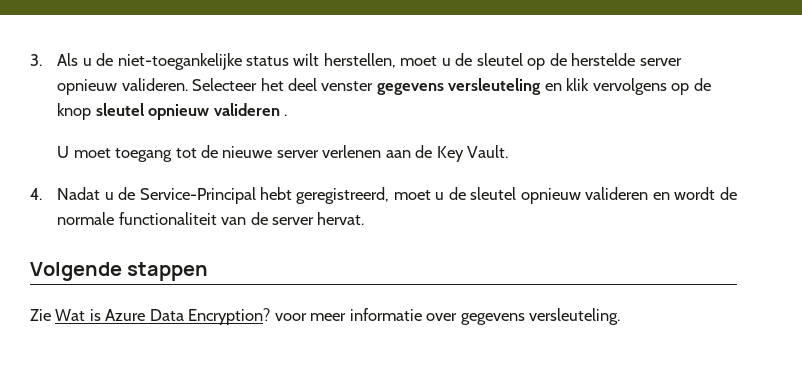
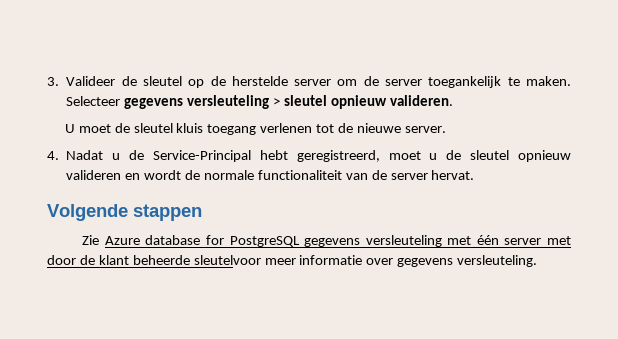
[57,53,451,70] Als u de niet-toegankelijke status wilt herstellen, moet u -> [66,76,116,86] Valideer
[57,78,711,95] [57,103,287,120] [57,145,509,162] opnieuw valideren. Selecteer het deel venster gegevens versleuteling en klik vervolgens op de knop sleutel opnieuw valideren . // U moet toegang tot de nieuwe server verlenen aan de Key Vault. -> [337,76,571,88] [66,95,453,109] [64,123,446,135] om de server toegankelijk te maken. Selecteer gegevens versleuteling > sleutel opnieuw valideren. // U moet de sleutel kluis toegang verlenen tot de nieuwe server.
[55,308,307,325] Wat is Azure Data Encryption? voor -> [104,235,571,247] [47,255,261,265] Azure database for PostgreSQL gegevens versleuteling met één server met door de klant beheerde sleutelvoor

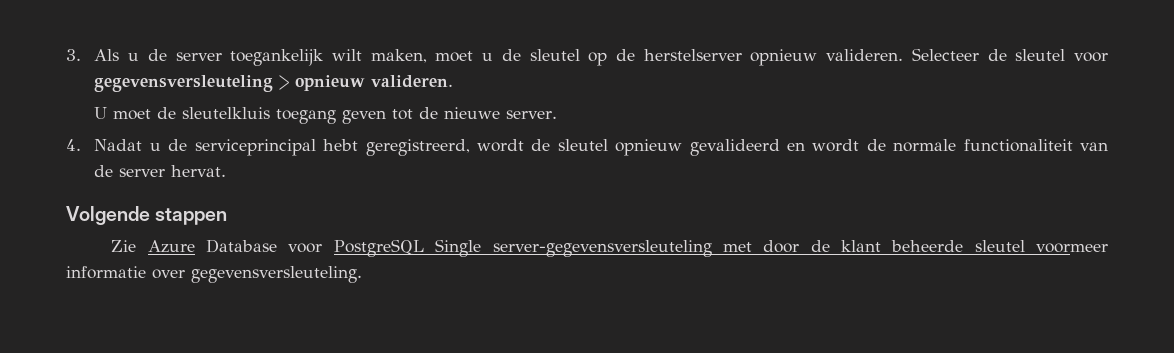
[66,76,571,88] [66,95,327,109] Valideer de sleutel op de herstelde server om de server toegankelijk te maken. Selecteer gegevens versleuteling > sleutel -> [94,48,1109,66] [94,75,290,92] Als u de server toegankelijk wilt maken, moet u de sleutel op de herstelserver opnieuw valideren. Selecteer de sleutel voor gegevensversleuteling >
[133,123,313,135] sleutel kluis toegang verlenen -> [182,107,387,124] sleutelkluis toegang geven
[152,150,251,162] Service-Principal -> [194,139,316,156] serviceprincipal
[388,151,438,160] moet u -> [476,139,524,152] wordt
[66,170,122,180] valideren -> [689,139,780,156] gevalideerd
[145,235,542,247] database for PostgreSQL gegevens versleuteling met één server -> [206,239,712,257] Database voor PostgreSQL Single server-gegevensversleuteling
[193,255,538,267] sleutelvoor meer informatie over gegevens versleuteling. -> [974,240,1108,253] [66,266,362,283] sleutel voormeer informatie over gegevensversleuteling.

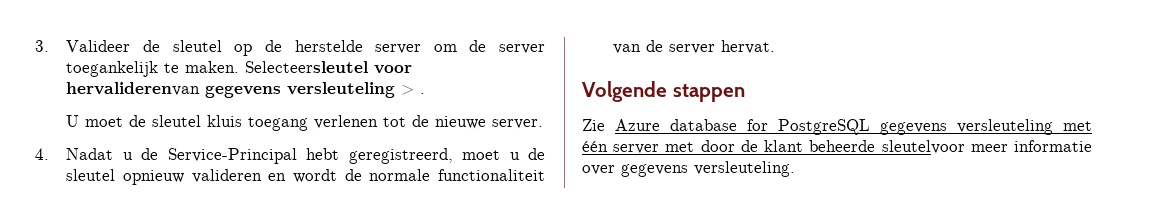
[94,48,1109,66] [94,75,454,92] Als u de server toegankelijk wilt maken, moet u de sleutel op de herstelserver opnieuw valideren. Selecteer de sleutel voor gegevensversleuteling > opnieuw valideren. -> [66,40,545,56] [66,61,413,77] [66,82,426,98] Valideer de sleutel op de herstelde server om de server toegankelijk te maken. Selecteersleutel voor hervaliderenvan gegevens versleuteling > .
[182,107,387,124] sleutelkluis toegang geven -> [152,115,379,131] sleutel kluis toegang verlenen
[194,139,316,156] serviceprincipal -> [167,148,297,164] Service-Principal
[476,139,524,152] wordt -> [462,150,520,160] moet u
[689,139,780,156] gevalideerd -> [191,169,262,183] valideren
[206,239,712,257] Database voor PostgreSQL Single server-gegevensversleuteling -> [670,119,1092,135] [582,141,660,154] database for PostgreSQL gegevens versleuteling met één server
[974,240,1108,253] [66,266,362,283] sleutel voormeer informatie over gegevensversleuteling. -> [881,140,1092,154] [582,161,795,177] sleutelvoor meer informatie over gegevens versleuteling.

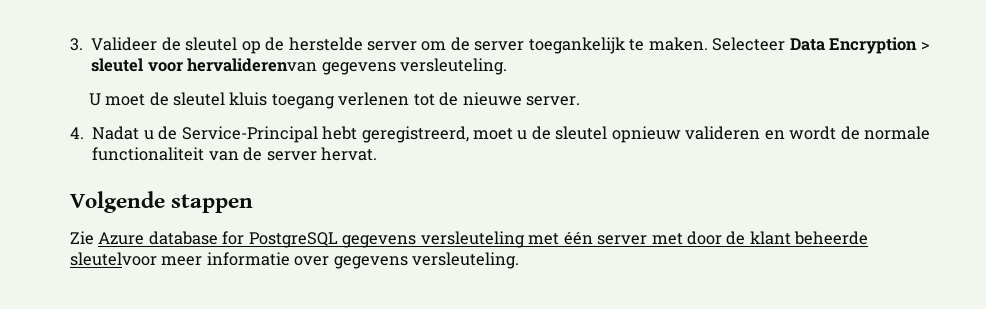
[245,61,413,74] [66,82,426,98] Selecteersleutel voor hervaliderenvan gegevens versleuteling > . -> [712,37,930,54] [91,58,508,75] Selecteer Data Encryption > sleutel voor hervaliderenvan gegevens versleuteling.

